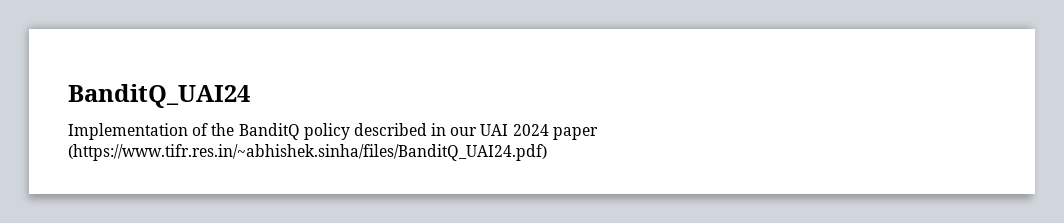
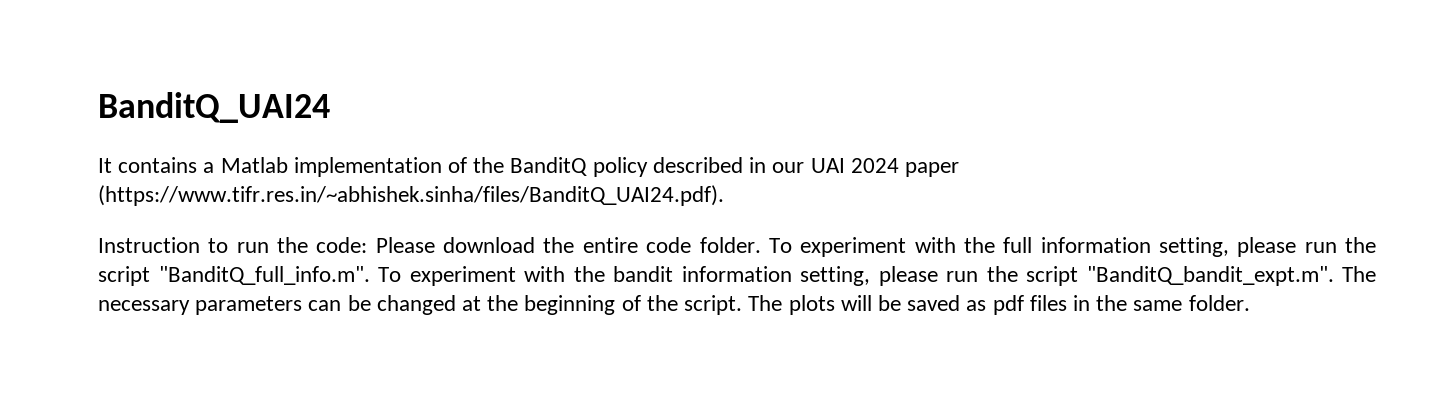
[68,123,188,140] Implementation -> [98,157,442,177] It contains a Matlab implementation
[68,144,547,161] (https://www.tifr.res.in/~abhishek.sinha/files/BanditQ_UAI24.pdf) -> [98,185,724,206] [98,237,1376,257] [98,266,1376,286] [98,295,1250,315] (https://www.tifr.res.in/~abhishek.sinha/files/BanditQ_UAI24.pdf). // Instruction to run the code: Please download the entire code folder. To experiment with the full information setting, please run the script "BanditQ_full_info.m". To experiment with the bandit information setting, please run the script "BanditQ_bandit_expt.m". The necessary parameters can be changed at the beginning of the script. The plots will be saved as pdf files in the same folder.

